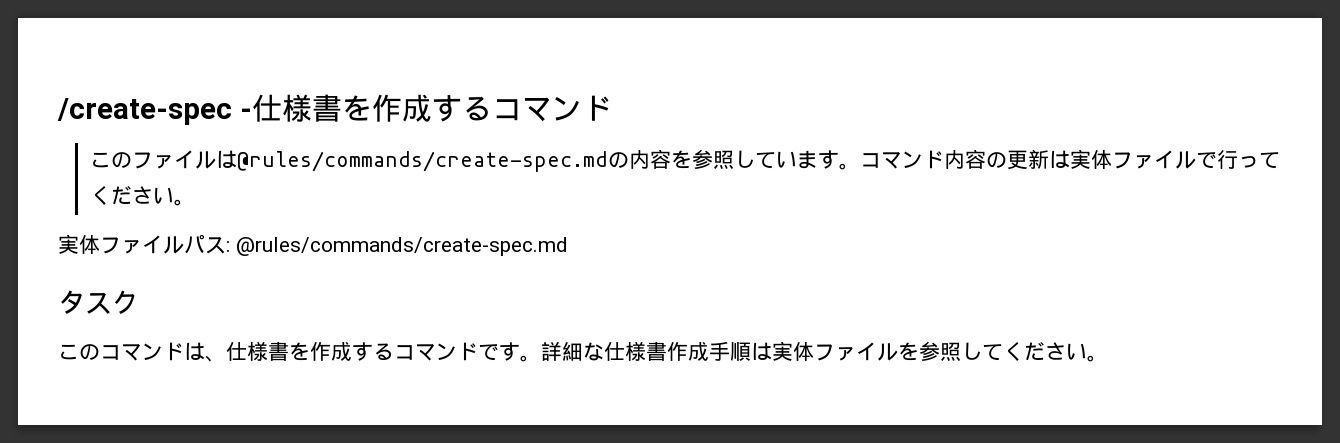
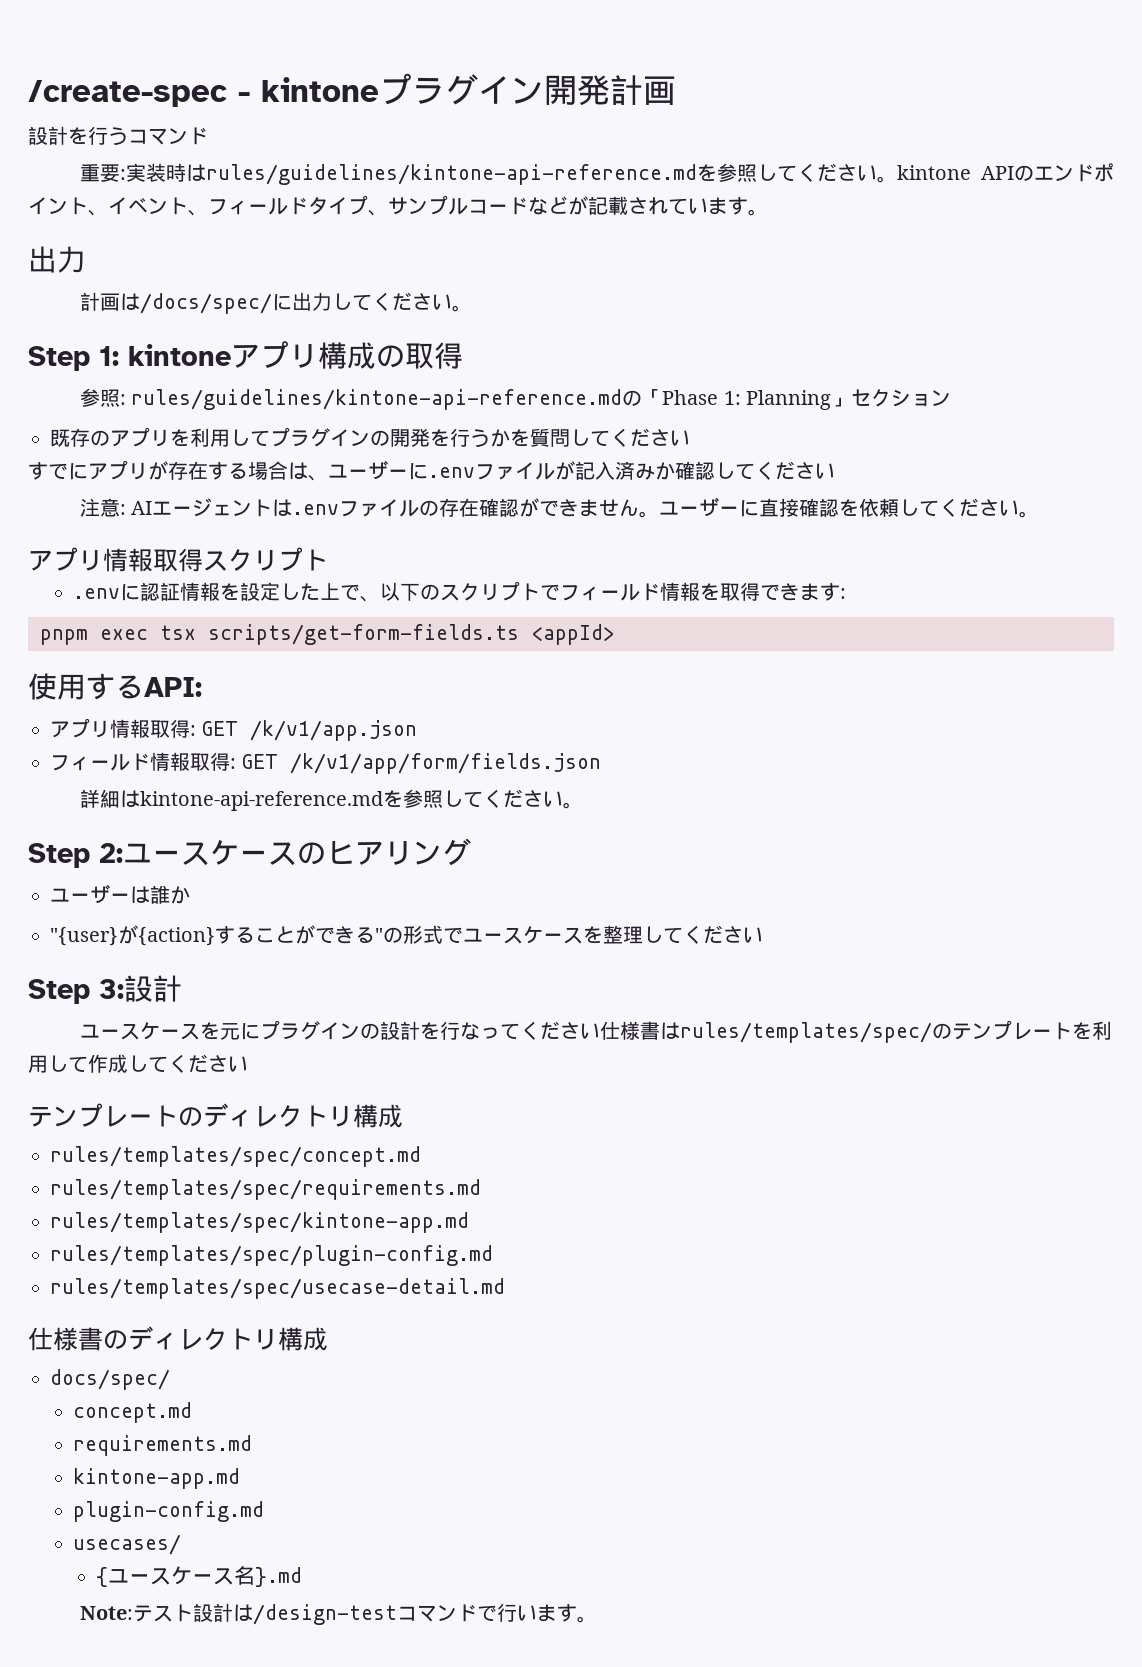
[251,94,612,122] [89,149,1280,172] [89,186,195,206] [58,234,568,256] [58,290,139,314] [58,341,1108,362] 仕様書を作成するコマンド // このファイルは@rules/commands/create-spec.mdの内容を参照しています。コマンド内容の更新は実体ファイルで行ってください。 // 実体ファイルパス: @rules/commands/create-spec.md // タスク // このコマンドは、仕様書を作成するコマンドです。詳細な仕様書作成手順は実体ファイルを参照してください。 -> [261,73,676,106] [28,126,208,146] [79,163,1114,185] [28,195,768,216] [28,246,86,273] [79,292,472,314] [28,341,463,371] [79,388,952,410] [50,427,690,448] [28,460,835,481] [79,497,1040,518] [28,547,328,572] [72,581,846,602] [40,624,615,645] [28,673,202,700] [50,718,418,741] [50,752,602,774] [79,789,583,811] [28,838,471,868] [50,884,190,904] [50,925,763,946] [28,975,182,1004] [79,1020,1112,1043] [28,1054,248,1073] [28,1103,403,1128] [50,1146,421,1167] [50,1179,481,1200] [50,1212,469,1233] [50,1245,493,1266] [50,1278,505,1299] [28,1326,328,1351] [50,1369,170,1390] [72,1402,192,1423] [72,1435,252,1456] [72,1468,240,1489] [72,1501,264,1522] [72,1534,181,1555] [95,1566,302,1587] [79,1603,597,1625] kintoneプラグイン開発計画 // 設計を行うコマンド // 重要:実装時はrules/guidelines/kintone-api-reference.mdを参照してください。kintone APIのエンドポイント、イベント、フィールドタイプ、サンプルコードなどが記載されています。 // 出力 // 計画は/docs/spec/に出力してください。 // Step 1: kintoneアプリ構成の取得 // 参照: rules/guidelines/kintone-api-reference.mdの「Phase 1: Planning」セクション // 既存のアプリを利用してプラグインの開発を行うかを質問してください // すでにアプリが存在する場合は、ユーザーに.envファイルが記入済みか確認してください // 注意: AIエージェントは.envファイルの存在確認ができません。ユーザーに直接確認を依頼してください。 // アプリ情報取得スクリプト // .envに認証情報を設定した上で、以下のスクリプトでフィールド情報を取得できます: // pnpm exec tsx scripts/get-form-fields.ts <appId> // 使用するAPI: // アプリ情報取得: GET /k/v1/app.json // フィールド情報取得: GET /k/v1/app/form/fields.json // 詳細はkintone-api-reference.mdを参照してください。 // Step 2:ユースケースのヒアリング // ユーザーは誰か // "{user}が{action}することができる"の形式でユースケースを整理してください // Step 3:設計 // ユースケースを元にプラグインの設計を行なってください仕様書はrules/templates/spec/のテンプレートを利用して作成してください // テンプレートのディレクトリ構成 // rules/templates/spec/concept.md // rules/templates/spec/requirements.md // rules/templates/spec/kintone-app.md // rules/templates/spec/plugin-config.md // rules/templates/spec/usecase-detail.md // 仕様書のディレクトリ構成 // docs/spec/ // concept.md // requirements.md // kintone-app.md // plugin-config.md // usecases/ // {ユースケース名}.md // Note:テスト設計は/design-testコマンドで行います。

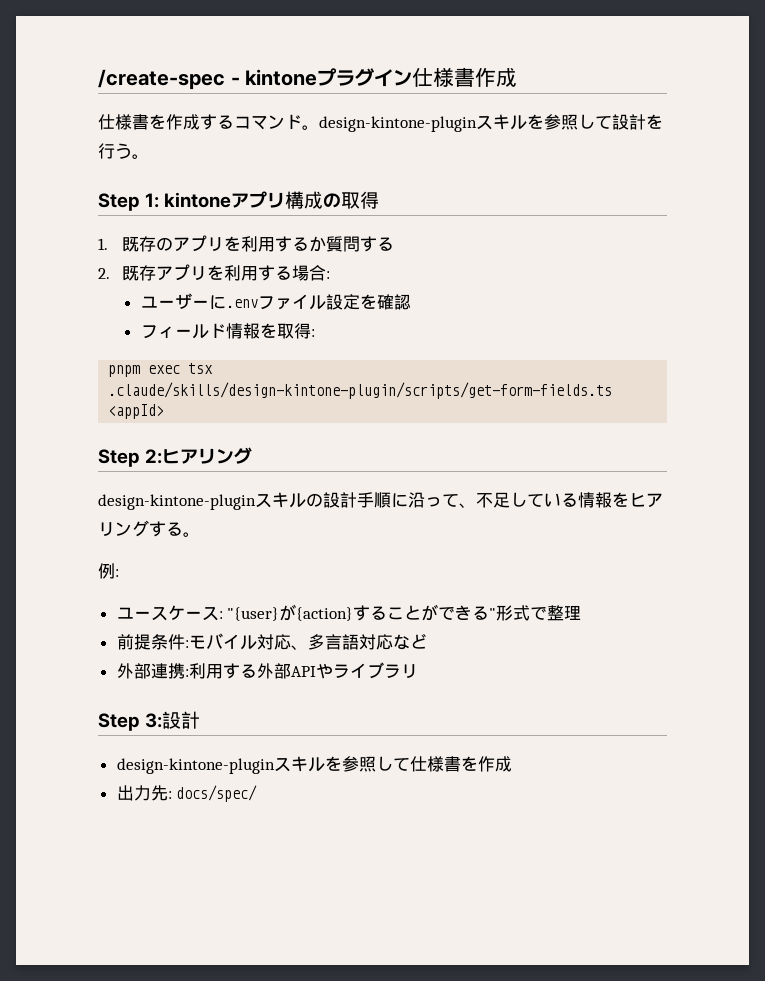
[544,75,676,106] [28,126,208,146] [79,163,1114,185] [28,195,768,216] [28,246,86,273] [79,292,452,314] 開発計画 // 設計を行うコマンド // 重要:実装時はrules/guidelines/kintone-api-reference.mdを参照してください。kintone APIのエンドポイント、イベント、フィールドタイプ、サンプルコードなどが記載されています。 // 出力 // 計画は/docs/spec/に出力してください -> [412,67,518,87] [98,114,663,132] [98,143,132,159] 仕様書作成 // 仕様書を作成するコマンド。design-kintone-pluginスキルを参照して設計を行う
[79,388,952,410] 参照: rules/guidelines/kintone-api-reference.mdの「Phase 1: Planning」セクション // -> [98,238,108,250] 1.
[230,427,690,448] [28,460,208,480] してプラグインの開発を行うかを質問してください // すでにアプリが存在 -> [274,236,394,252] [98,264,258,281] するか質問する // 2.既存アプリを利用
[288,462,328,481] は、 -> [325,271,330,279] : //
[555,461,835,480] [79,497,1040,518] [28,547,328,572] [72,581,560,602] が記入済みか確認してください // 注意: AIエージェントは.envファイルの存在確認ができません。ユーザーに直接確認を依頼してください。 // アプリ情報取得スクリプト // .envに認証情報を設定した上で、以下のスクリプトで -> [325,294,411,310] 設定を確認 //
[759,583,840,601] できます -> (311, 331) none
[208,624,519,645] scripts/get-form-fields.ts -> [108,382,613,399] .claude/skills/design-kintone-plugin/scripts/get-form-fields.ts
[28,673,202,700] [50,718,418,741] [50,752,602,774] [79,789,583,811] [28,838,471,868] [50,884,190,904] 使用するAPI: // アプリ情報取得: GET /k/v1/app.json // フィールド情報取得: GET /k/v1/app/form/fields.json // 詳細はkintone-api-reference.mdを参照してください。 // Step 2:ユースケースのヒアリング // ユーザーは誰か // -> [98,447,253,467] [98,492,663,510] [98,520,200,537] [98,563,119,579] [116,605,223,621] Step 2:ヒアリング // design-kintone-pluginスキルの設計手順に沿って、不足している情報をヒアリングする。 // 例: // ユースケース:
[383,925,763,944] [28,975,182,1004] [79,1020,1112,1043] [28,1054,248,1073] [28,1103,403,1128] [50,1146,421,1167] [50,1179,481,1200] [50,1212,469,1233] [50,1245,493,1266] [50,1278,505,1299] [28,1326,328,1351] [50,1369,170,1390] [72,1402,192,1423] [72,1435,252,1456] [72,1468,240,1489] [72,1501,264,1522] [72,1534,181,1555] [95,1566,302,1587] [79,1603,597,1625] の形式でユースケースを整理してください // Step 3:設計 // ユースケースを元にプラグインの設計を行なってください仕様書はrules/templates/spec/のテンプレートを利用して作成してください // テンプレートのディレクトリ構成 // rules/templates/spec/concept.md // rules/templates/spec/requirements.md // rules/templates/spec/kintone-app.md // rules/templates/spec/plugin-config.md // rules/templates/spec/usecase-detail.md // 仕様書のディレクトリ構成 // docs/spec/ // concept.md // requirements.md // kintone-app.md // plugin-config.md // usecases/ // {ユースケース名}.md // Note:テスト設計は/design-testコマンドで行います。 -> [496,605,582,621] [116,633,427,650] [116,662,418,679] [98,711,201,731] [116,756,512,774] [116,785,258,802] 形式で整理 // 前提条件:モバイル対応、多言語対応など // 外部連携:利用する外部APIやライブラリ // Step 3:設計 // design-kintone-pluginスキルを参照して仕様書を作成 // 出力先: docs/spec/

